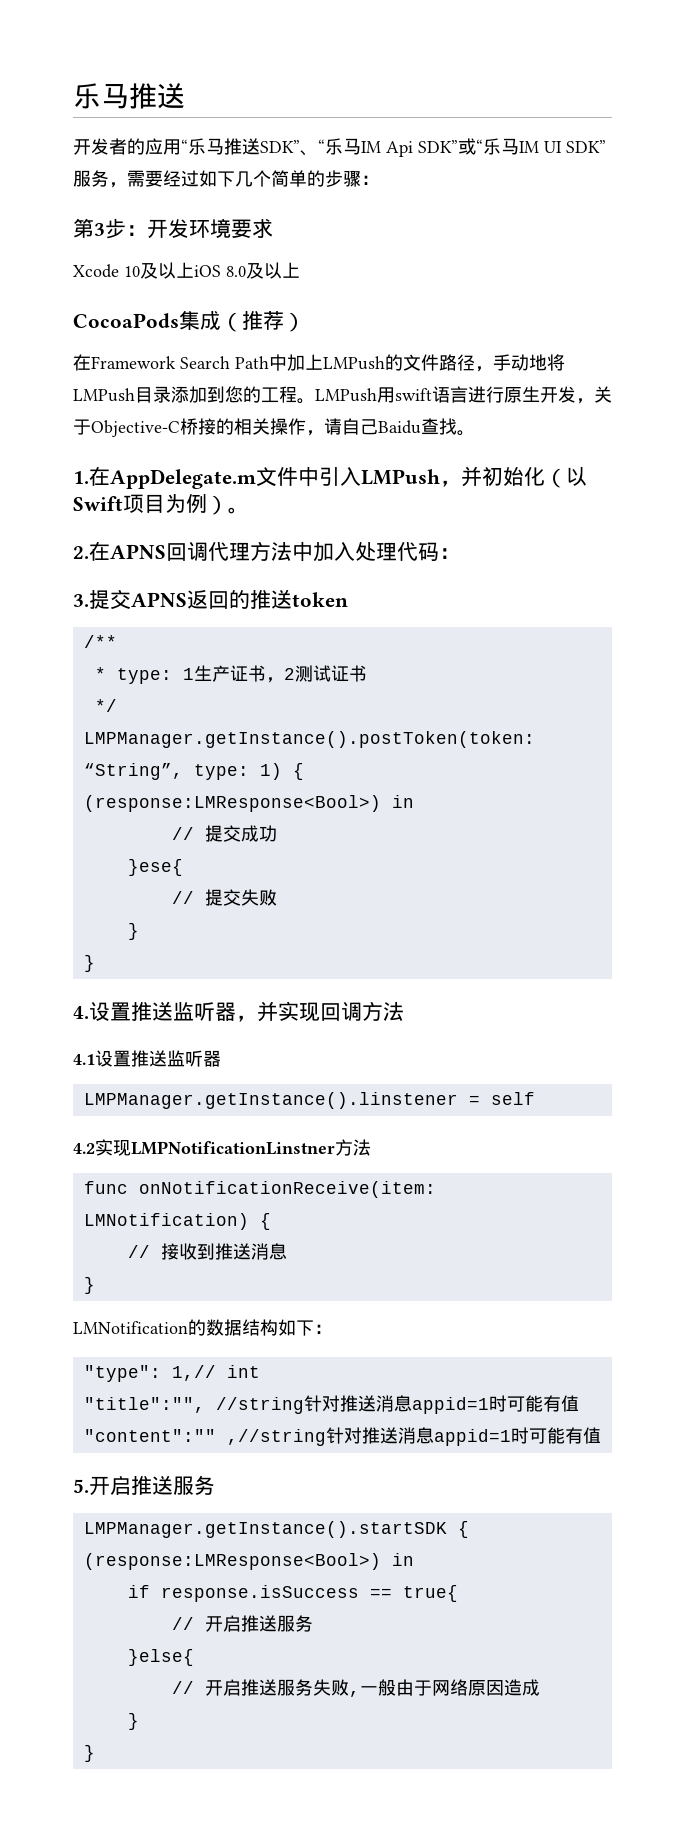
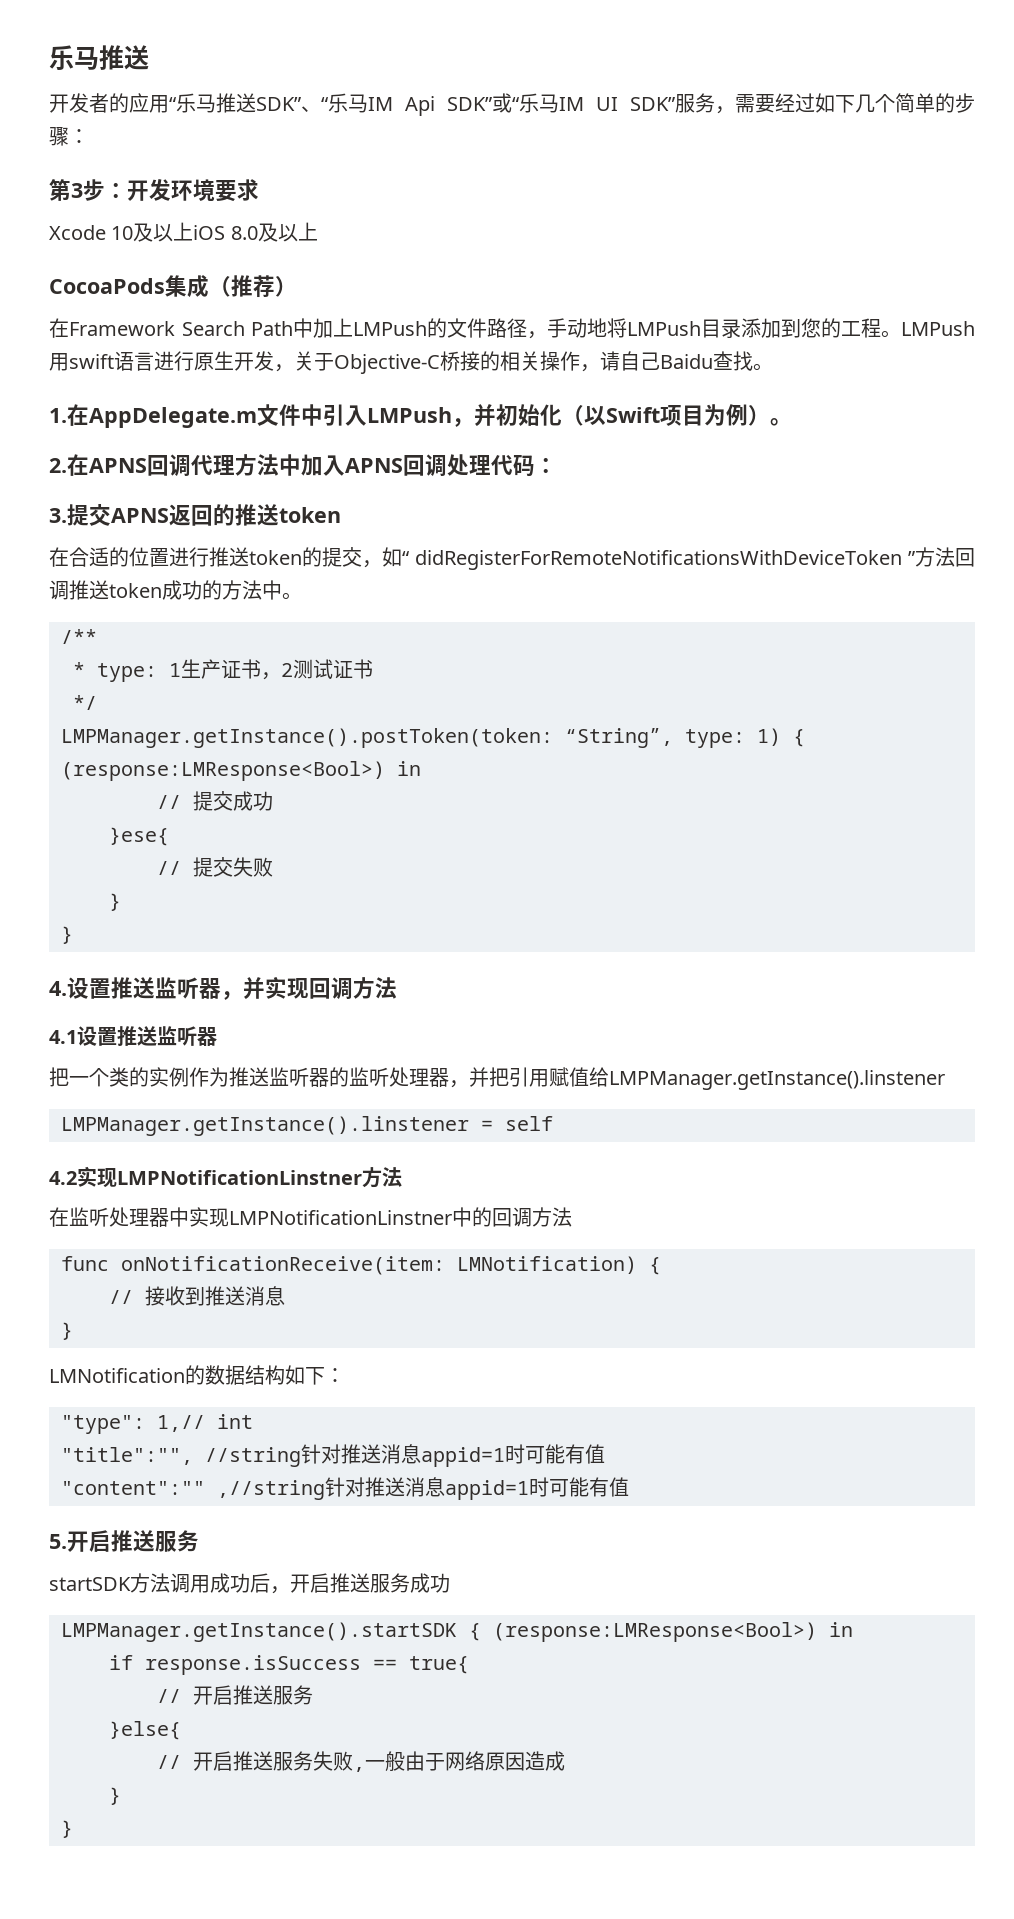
(355, 551) none -> [345,454,447,477] APNS回调
(348, 599) none -> [49,547,975,570] [49,580,302,600] // 在合适的位置进行推送token的提交，如“ didRegisterForRemoteNotificationsWithDeviceToken ”方法回调推送token成功的方法中。
(221, 1058) none -> [49,1067,945,1090] // 把一个类的实例作为推送监听器的监听处理器，并把引用赋值给LMPManager.getInstance().linstener
(371, 1147) none -> [49,1207,572,1227] // 在监听处理器中实现LMPNotificationLinstner中的回调方法
(215, 1485) none -> [49,1573,450,1594] // startSDK方法调用成功后，开启推送服务成功

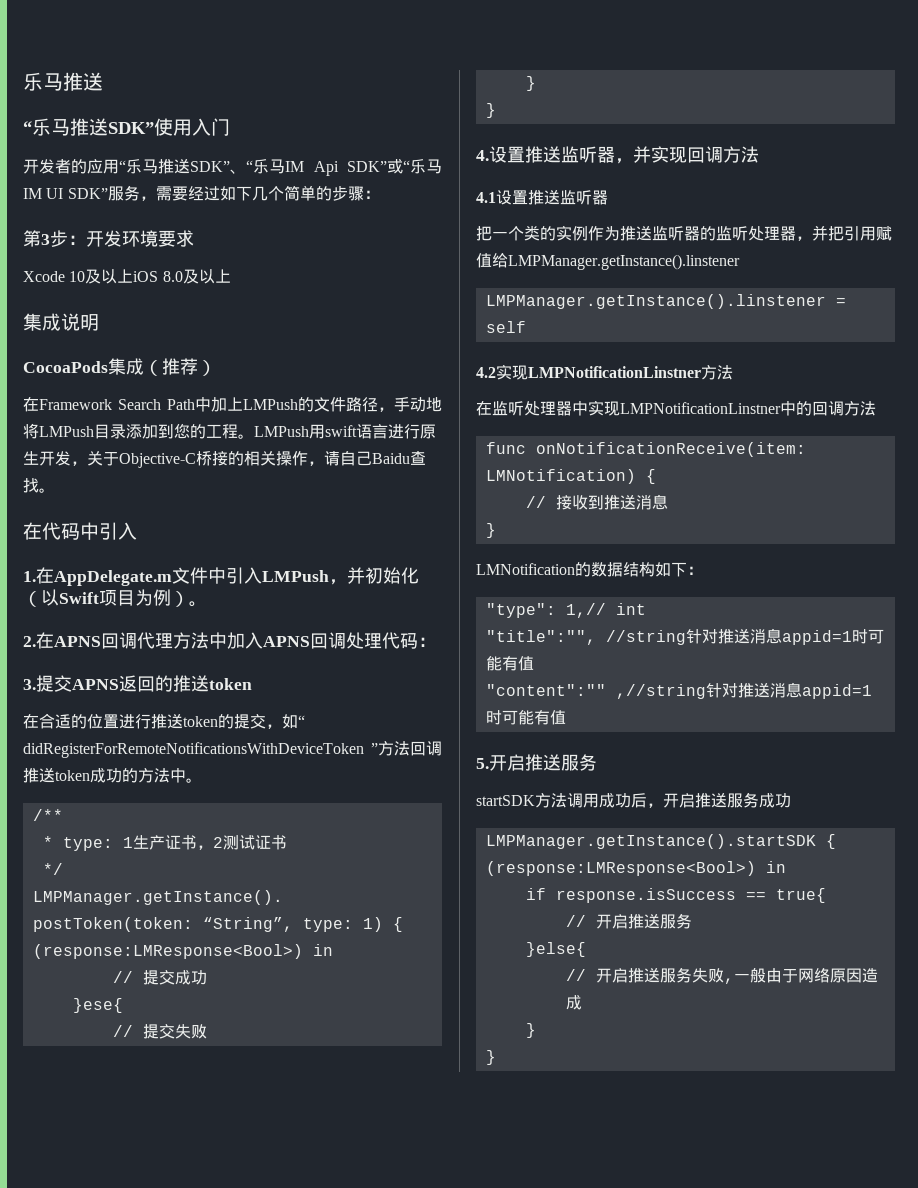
[49,45,149,71] 乐马推送 -> [23,72,103,91] [23,118,230,136] 乐马推送 // “乐马推送SDK”使用入门
(318, 231) none -> [23,313,99,331] // 集成说明
(773, 367) none -> [23,522,137,540] // 在代码中引入

